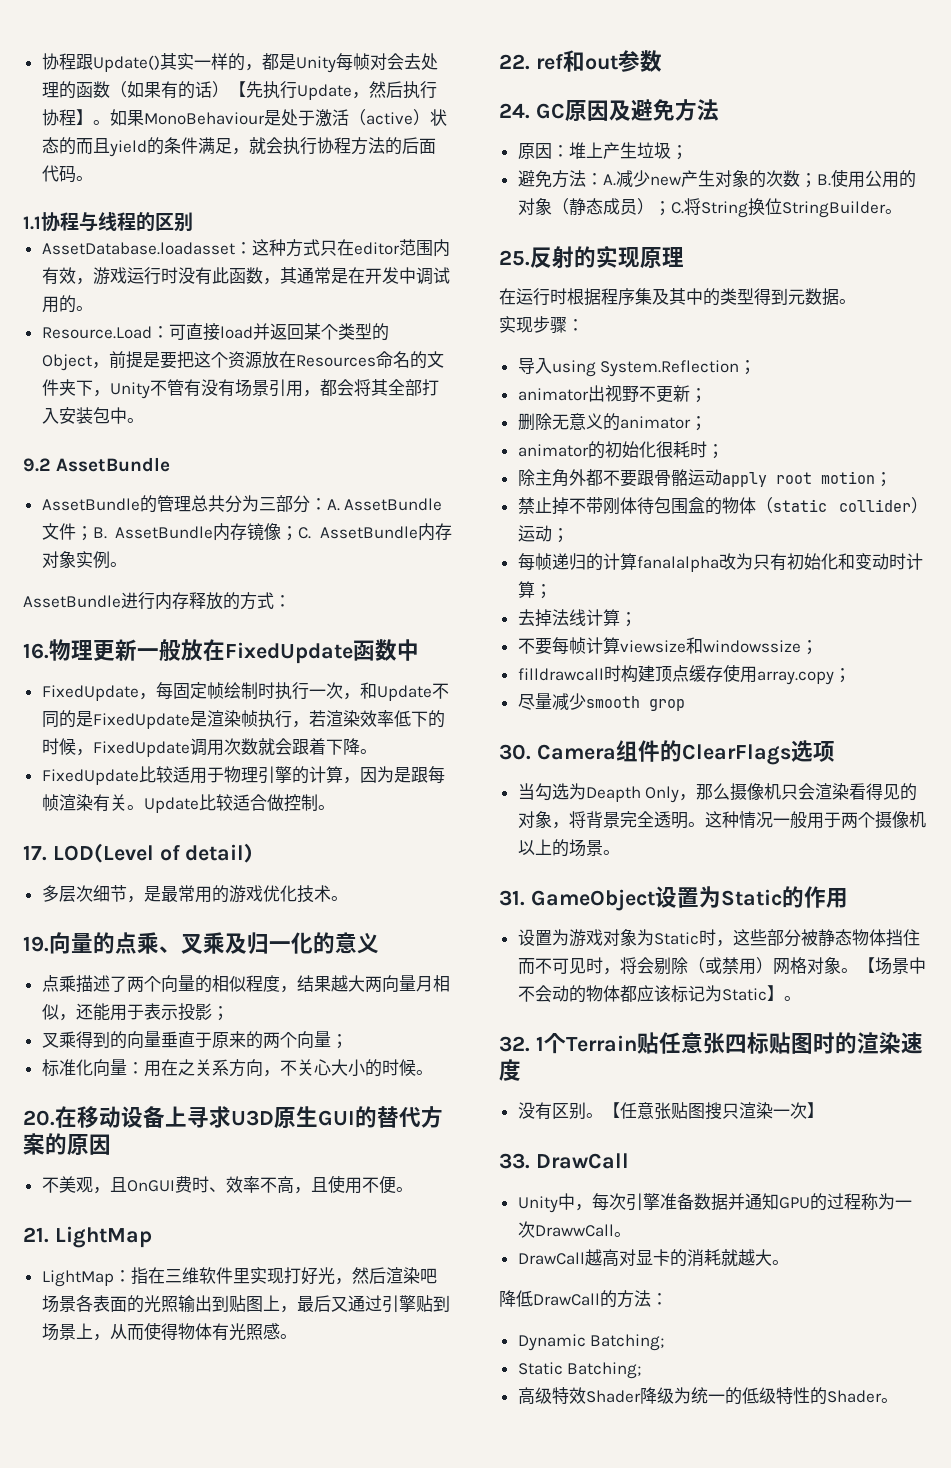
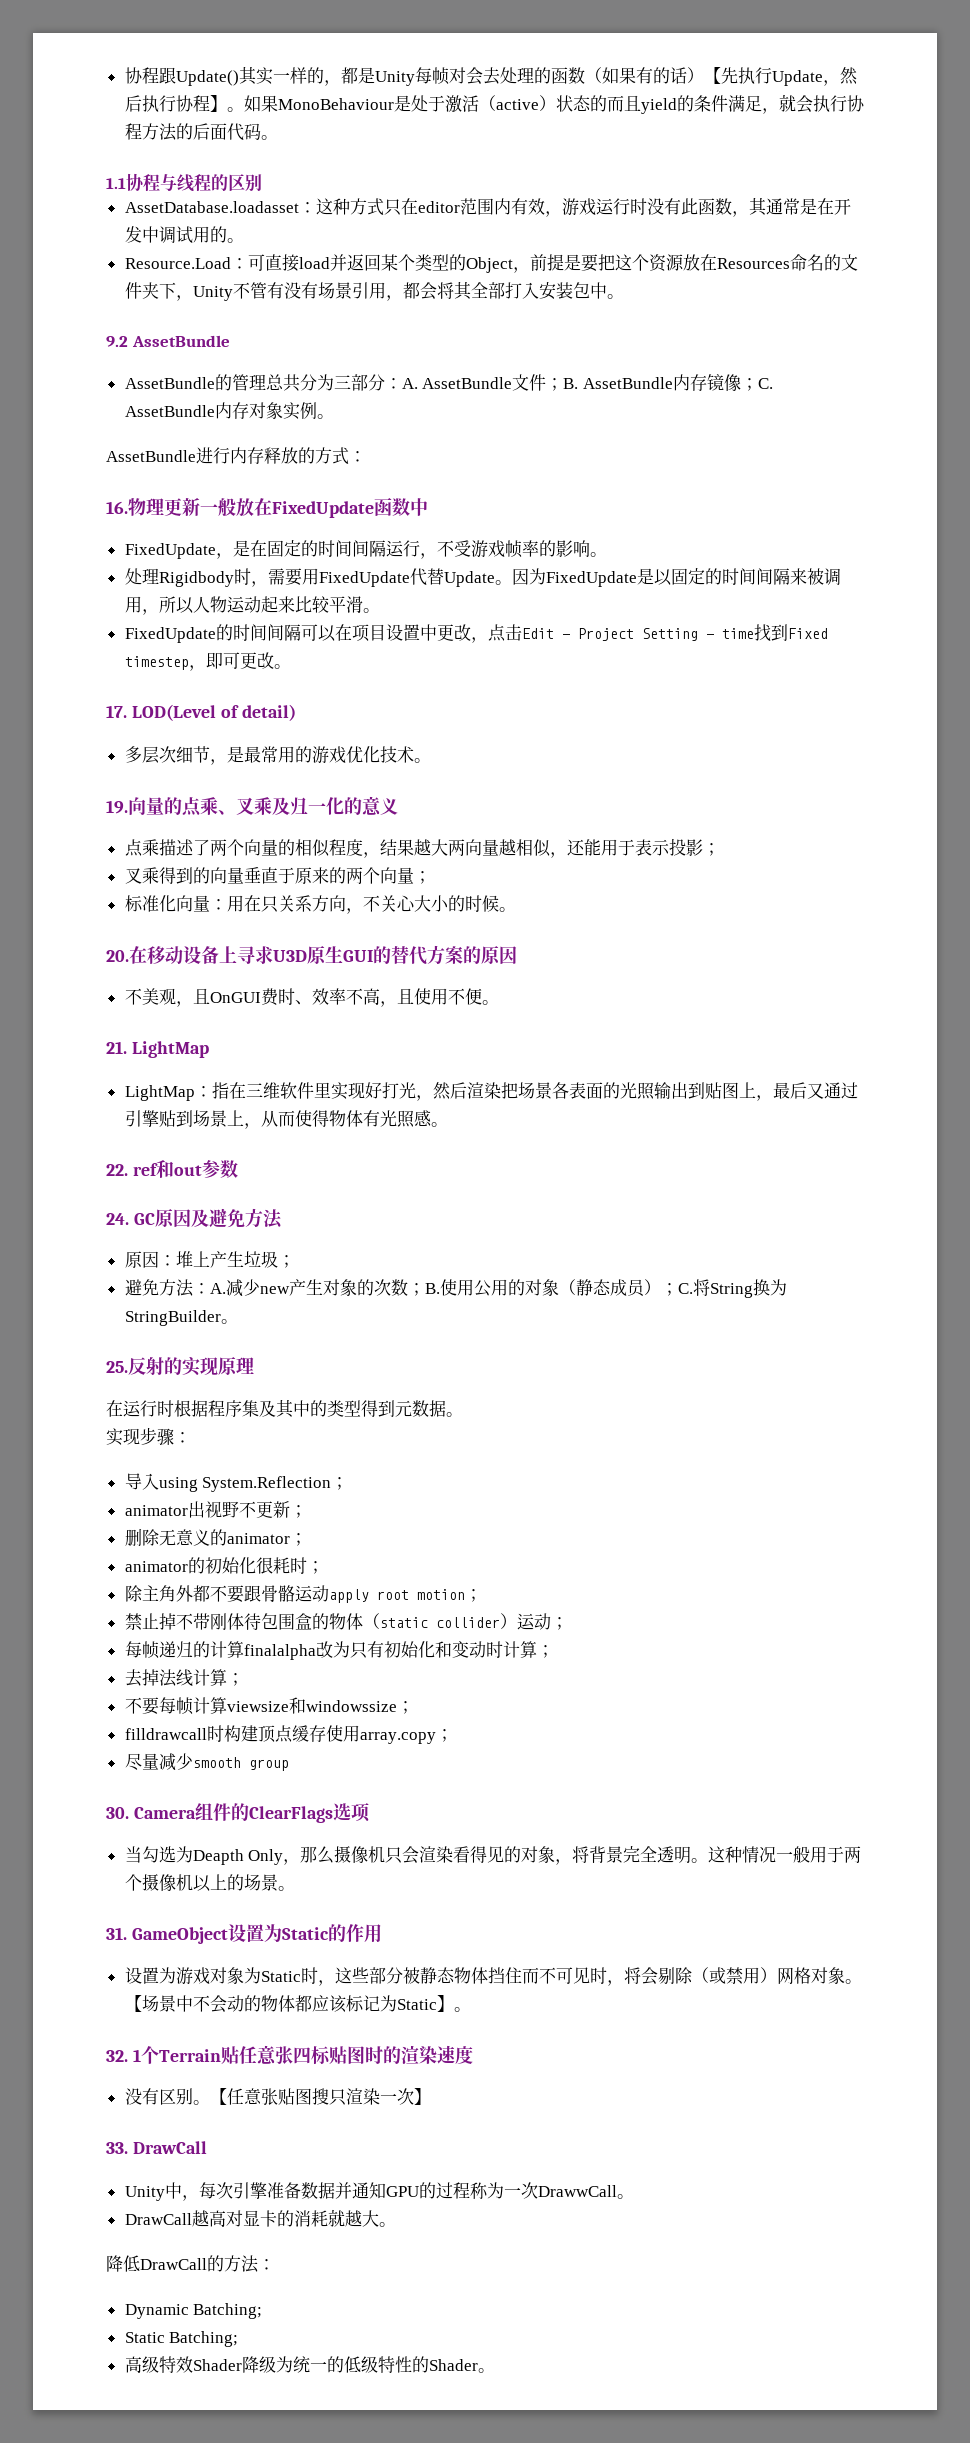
[155,682,449,701] [41,710,445,729] [41,738,377,757] [41,766,445,785] [41,794,318,813] 每固定帧绘制时执行一次，和Update不同的是FixedUpdate是渲染帧执行，若渲染效率低下的时候，FixedUpdate调用次数就会跟着下降。 // FixedUpdate比较适用于物理引擎的计算，因为是跟每帧渲染有关。Update比较适合做控制 -> [232,540,607,559] [124,568,841,587] [124,596,380,615] [124,624,828,643] [124,652,274,671] 是在固定的时间间隔运行，不受游戏帧率的影响。 // 处理Rigidbody时，需要用FixedUpdate代替Update。因为FixedUpdate是以固定的时间间隔来被调用，所以人物运动起来比较平滑。 // FixedUpdate的时间间隔可以在项目设置中更改，点击Edit - Project Setting - time找到Fixed timestep，即可更改
[415,976,433,992] 月 -> [498,839,516,856] 越
[177,1059,195,1076] 之 -> [260,896,278,913] 只
[283,1267,318,1285] 打好 -> [364,1082,399,1099] 好打
[419,1268,437,1284] 吧 -> [500,1082,518,1099] 把
[764,198,782,215] 位 -> [769,1279,787,1296] 为
[636,556,719,572] fanalalpha -> [243,1644,316,1660] finalalpha
[648,699,685,711] grop -> [248,1759,289,1771] group

